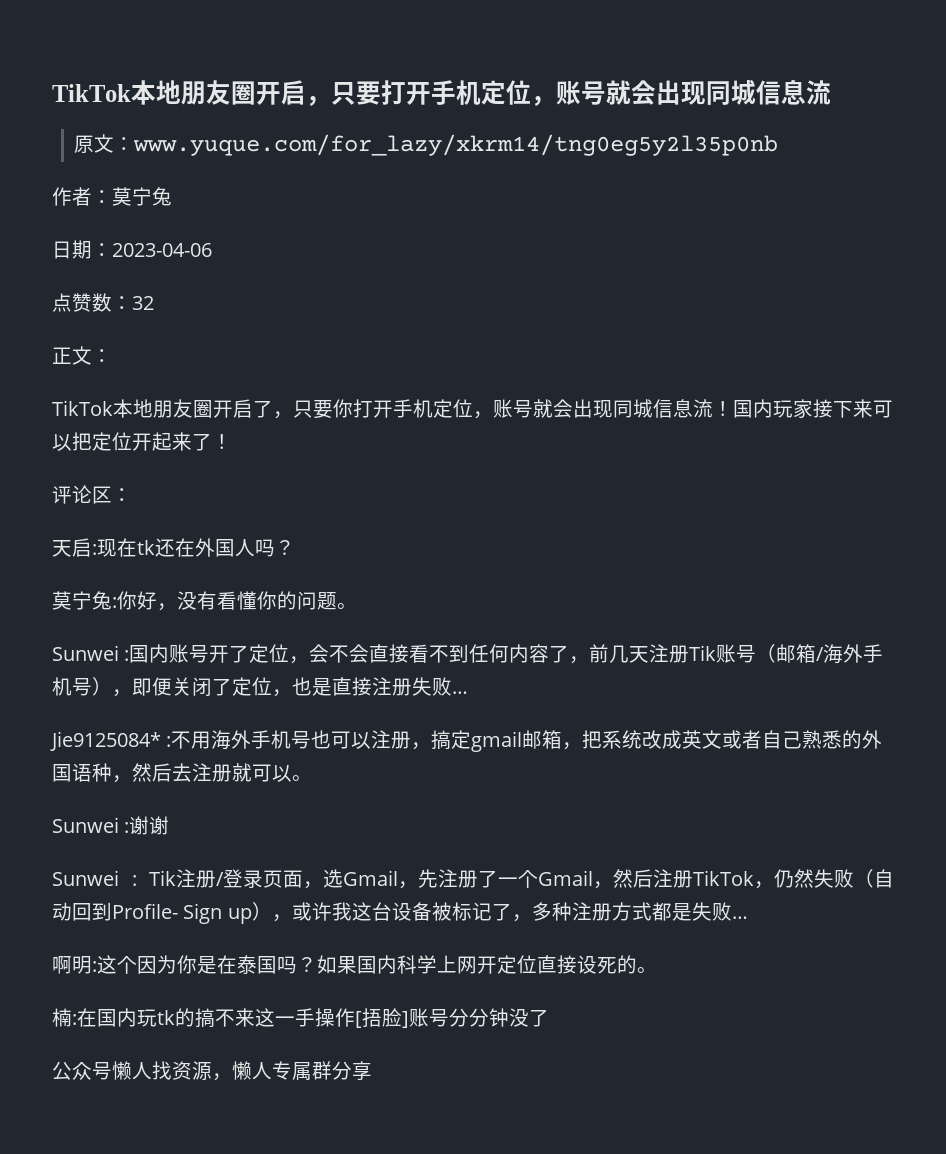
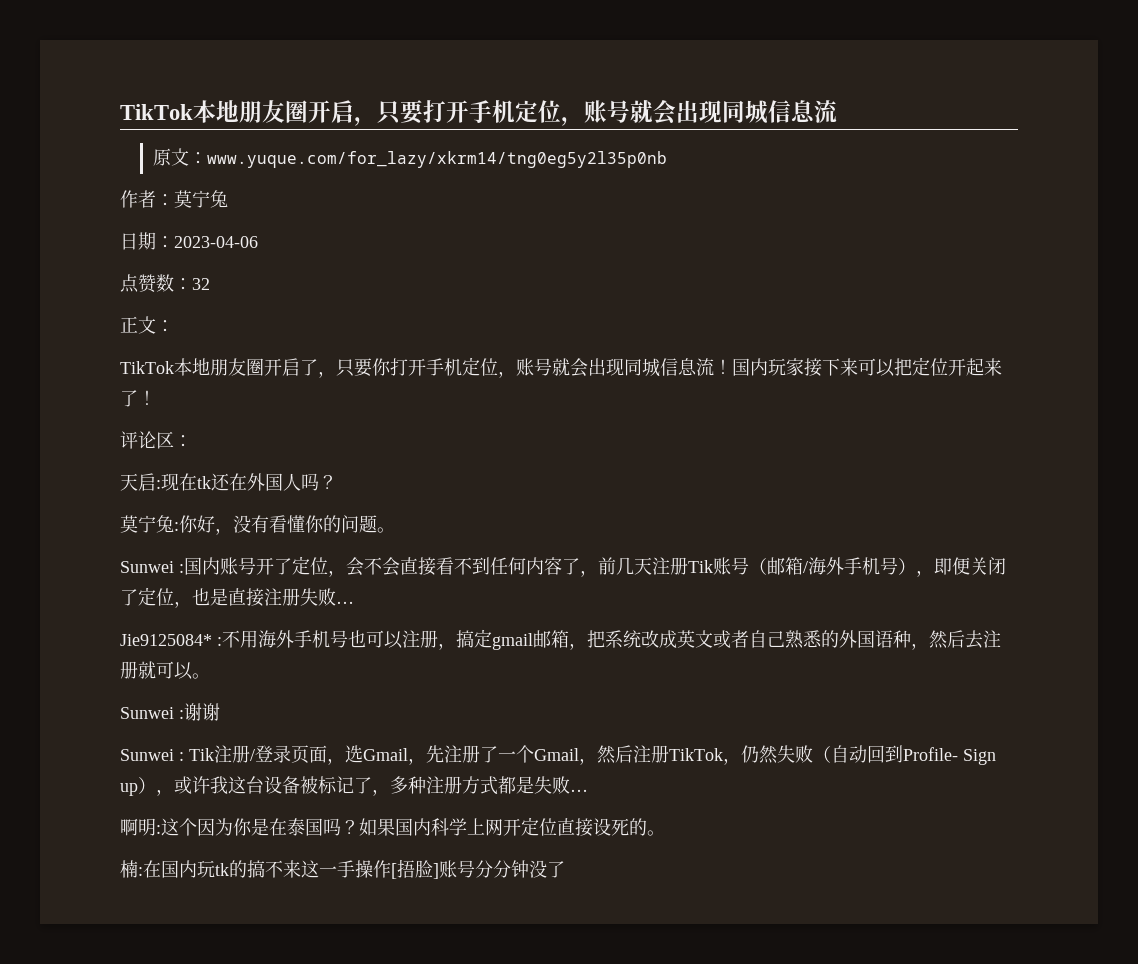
[52,1061,372,1081] // 公众号懒人找资源，懒人专属群分享 -> (565, 869) none

